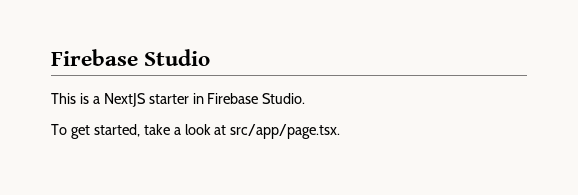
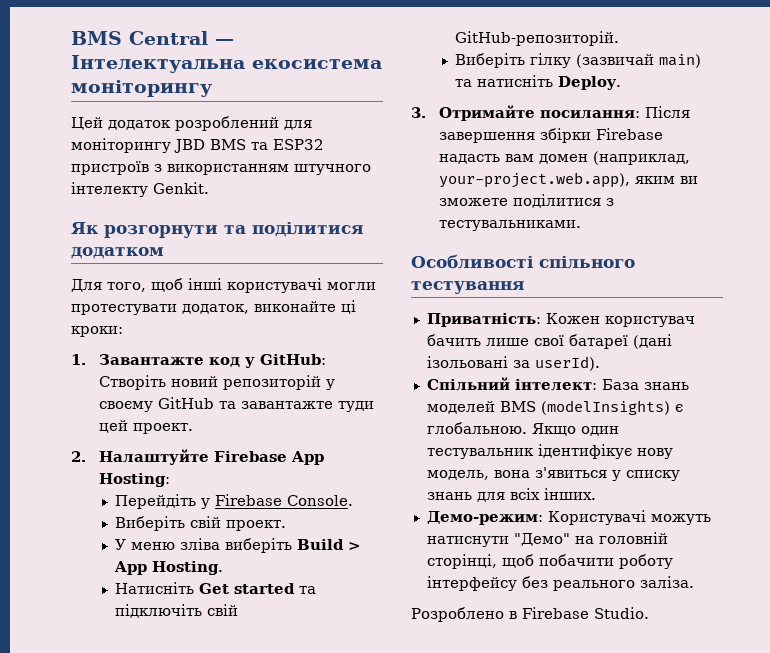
[51,49,211,66] [51,93,306,107] [51,124,341,139] Firebase Studio // This is a NextJS starter in Firebase Studio. // To get started, take a look at src/app/page.tsx. -> [71,31,234,45] [71,55,382,73] [71,80,212,97] [71,116,312,131] [71,138,324,153] [71,161,371,175] [71,182,209,197] [71,222,364,238] [71,247,164,259] [71,278,376,293] [71,300,356,315] [71,326,123,337] [71,354,327,368] [99,375,336,390] [99,397,375,412] [99,420,194,434] [71,449,325,465] [99,473,171,487] [115,494,354,509] [115,516,287,531] [115,538,362,553] [114,561,224,575] [115,582,317,594] [115,604,239,618] [455,31,620,46] [455,53,702,68] [455,75,622,90] [411,105,691,121] [439,128,664,143] [439,151,691,165] [439,172,699,188] [439,194,615,208] [439,220,582,231] [411,254,635,269] [411,281,525,294] [426,313,695,327] [426,334,672,349] [426,356,600,371] [426,377,689,391] [426,400,683,415] [426,422,619,436] [426,444,673,459] [426,467,680,481] [426,488,596,502] [426,510,711,525] [426,532,668,547] [426,554,673,569] [426,576,694,591] [411,607,649,622] BMS Central — Інтелектуальна екосистема моніторингу // Цей додаток розроблений для моніторингу JBD BMS та ESP32 пристроїв з використанням штучного інтелекту Genkit. // Як розгорнути та поділитися додатком // Для того, щоб інші користувачі могли протестувати додаток, виконайте ці кроки: // 1. Завантажте код у GitHub: Створіть новий репозиторій у своєму GitHub та завантажте туди цей проект. // 2. Налаштуйте Firebase App Hosting: // Перейдіть у Firebase Console. // Виберіть свій проект. // У меню зліва виберіть Build > App Hosting. // Натисніть Get started та підключіть свій GitHub-репозиторій. // Виберіть гілку (зазвичай main) та натисніть Deploy. // 3. Отримайте посилання: Після завершення збірки Firebase надасть вам домен (наприклад, your-project.web.app), яким ви зможете поділитися з тестувальниками. // Особливості спільного тестування // Приватність: Кожен користувач бачить лише свої батареї (дані ізольовані за userId). // Спільний інтелект: База знань моделей BMS (modelInsights) є глобальною. Якщо один тестувальник ідентифікує нову модель, вона з'явиться у списку знань для всіх інших. // Демо-режим: Користувачі можуть натиснути "Демо" на головній сторінці, щоб побачити роботу інтерфейсу без реального заліза. // Розроблено в Firebase Studio.

